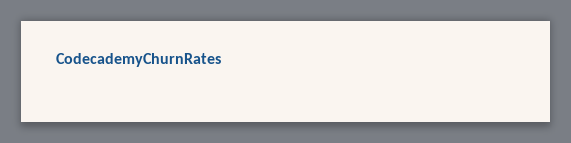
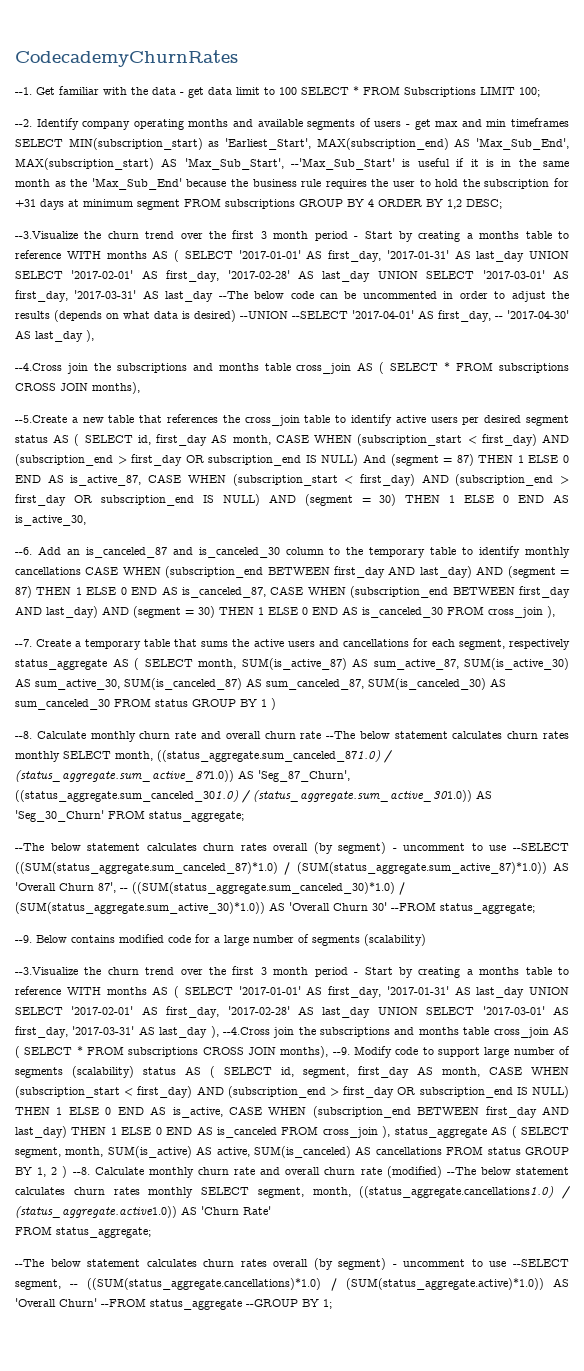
(221, 60) none -> [15,86,540,98] [15,118,570,130] [15,138,569,150] [15,158,570,170] [15,178,570,190] [15,198,502,210] [15,230,570,242] [15,250,569,262] [15,270,569,282] [15,290,570,302] [15,310,569,322] [15,330,94,342] [15,362,569,374] [15,382,140,394] [15,414,570,426] [15,434,569,446] [15,454,569,466] [15,474,569,486] [15,494,570,506] [15,515,86,526] [15,546,570,558] [15,566,569,578] [15,586,571,598] [15,606,555,618] [15,638,570,650] [15,658,569,670] [15,678,506,690] [15,698,276,710] [15,731,569,742] [15,750,392,763] [15,770,350,782] [15,790,492,803] [15,810,244,822] [15,842,569,854] [15,862,569,875] [15,882,405,895] [15,902,535,914] [15,934,426,946] [15,966,570,978] [15,986,569,998] [15,1006,569,1018] [15,1026,569,1038] [15,1046,570,1058] [15,1066,569,1078] [15,1086,569,1098] [15,1106,569,1118] [15,1126,569,1138] [15,1146,569,1158] [15,1166,569,1178] [15,1186,570,1199] [15,1206,271,1218] [15,1226,151,1238] [15,1258,569,1270] [15,1278,569,1291] [15,1298,332,1310] // --1. Get familiar with the data - get data limit to 100 SELECT * FROM Subscriptions LIMIT 100; // --2. Identify company operating months and available segments of users - get max and min timeframes SELECT MIN(subscription_start) as 'Earliest_Start', MAX(subscription_end) AS 'Max_Sub_End', MAX(subscription_start) AS 'Max_Sub_Start', --'Max_Sub_Start' is useful if it is in the same month as the 'Max_Sub_End' because the business rule requires the user to hold the subscription for +31 days at minimum segment FROM subscriptions GROUP BY 4 ORDER BY 1,2 DESC; // --3.Visualize the churn trend over the first 3 month period - Start by creating a months table to reference WITH months AS ( SELECT '2017-01-01' AS first_day, '2017-01-31' AS last_day UNION SELECT '2017-02-01' AS first_day, '2017-02-28' AS last_day UNION SELECT '2017-03-01' AS first_day, '2017-03-31' AS last_day --The below code can be uncommented in order to adjust the results (depends on what data is desired) --UNION --SELECT '2017-04-01' AS first_day, -- '2017-04-30' AS last_day ), // --4.Cross join the subscriptions and months table cross_join AS ( SELECT * FROM subscriptions CROSS JOIN months), // --5.Create a new table that references the cross_join table to identify active users per desired segment status AS ( SELECT id, first_day AS month, CASE WHEN (subscription_start < first_day) AND (subscription_end > first_day OR subscription_end IS NULL) And (segment = 87) THEN 1 ELSE 0 END AS is_active_87, CASE WHEN (subscription_start < first_day) AND (subscription_end > first_day OR subscription_end IS NULL) AND (segment = 30) THEN 1 ELSE 0 END AS is_active_30, // --6. Add an is_canceled_87 and is_canceled_30 column to the temporary table to identify monthly cancellations CASE WHEN (subscription_end BETWEEN first_day AND last_day) AND (segment = 87) THEN 1 ELSE 0 END AS is_canceled_87, CASE WHEN (subscription_end BETWEEN first_day AND last_day) AND (segment = 30) THEN 1 ELSE 0 END AS is_canceled_30 FROM cross_join ), // --7. Create a temporary table that sums the active users and cancellations for each segment, respectively status_aggregate AS ( SELECT month, SUM(is_active_87) AS sum_active_87, SUM(is_active_30) AS sum_active_30, SUM(is_canceled_87) AS sum_canceled_87, SUM(is_canceled_30) AS sum_canceled_30 FROM status GROUP BY 1 ) // --8. Calculate monthly churn rate and overall churn rate --The below statement calculates churn rates monthly SELECT month, ((status_aggregate.sum_canceled_871.0) / (status_aggregate.sum_active_871.0)) AS 'Seg_87_Churn', ((status_aggregate.sum_canceled_301.0) / (status_aggregate.sum_active_301.0)) AS 'Seg_30_Churn' FROM status_aggregate; // --The below statement calculates churn rates overall (by segment) - uncomment to use --SELECT ((SUM(status_aggregate.sum_canceled_87)*1.0) / (SUM(status_aggregate.sum_active_87)*1.0)) AS 'Overall Churn 87', -- ((SUM(status_aggregate.sum_canceled_30)*1.0) / (SUM(status_aggregate.sum_active_30)*1.0)) AS 'Overall Churn 30' --FROM status_aggregate; // --9. Below contains modified code for a large number of segments (scalability) // --3.Visualize the churn trend over the first 3 month period - Start by creating a months table to reference WITH months AS ( SELECT '2017-01-01' AS first_day, '2017-01-31' AS last_day UNION SELECT '2017-02-01' AS first_day, '2017-02-28' AS last_day UNION SELECT '2017-03-01' AS first_day, '2017-03-31' AS last_day ), --4.Cross join the subscriptions and months table cross_join AS ( SELECT * FROM subscriptions CROSS JOIN months), --9. Modify code to support large number of segments (scalability) status AS ( SELECT id, segment, first_day AS month, CASE WHEN (subscription_start < first_day) AND (subscription_end > first_day OR subscription_end IS NULL) THEN 1 ELSE 0 END AS is_active, CASE WHEN (subscription_end BETWEEN first_day AND last_day) THEN 1 ELSE 0 END AS is_canceled FROM cross_join ), status_aggregate AS ( SELECT segment, month, SUM(is_active) AS active, SUM(is_canceled) AS cancellations FROM status GROUP BY 1, 2 ) --8. Calculate monthly churn rate and overall churn rate (modified) --The below statement calculates churn rates monthly SELECT segment, month, ((status_aggregate.cancellations1.0) / (status_aggregate.active1.0)) AS 'Churn Rate' // FROM status_aggregate; // --The below statement calculates churn rates overall (by segment) - uncomment to use --SELECT segment, -- ((SUM(status_aggregate.cancellations)*1.0) / (SUM(status_aggregate.active)*1.0)) AS 'Overall Churn' --FROM status_aggregate --GROUP BY 1;

